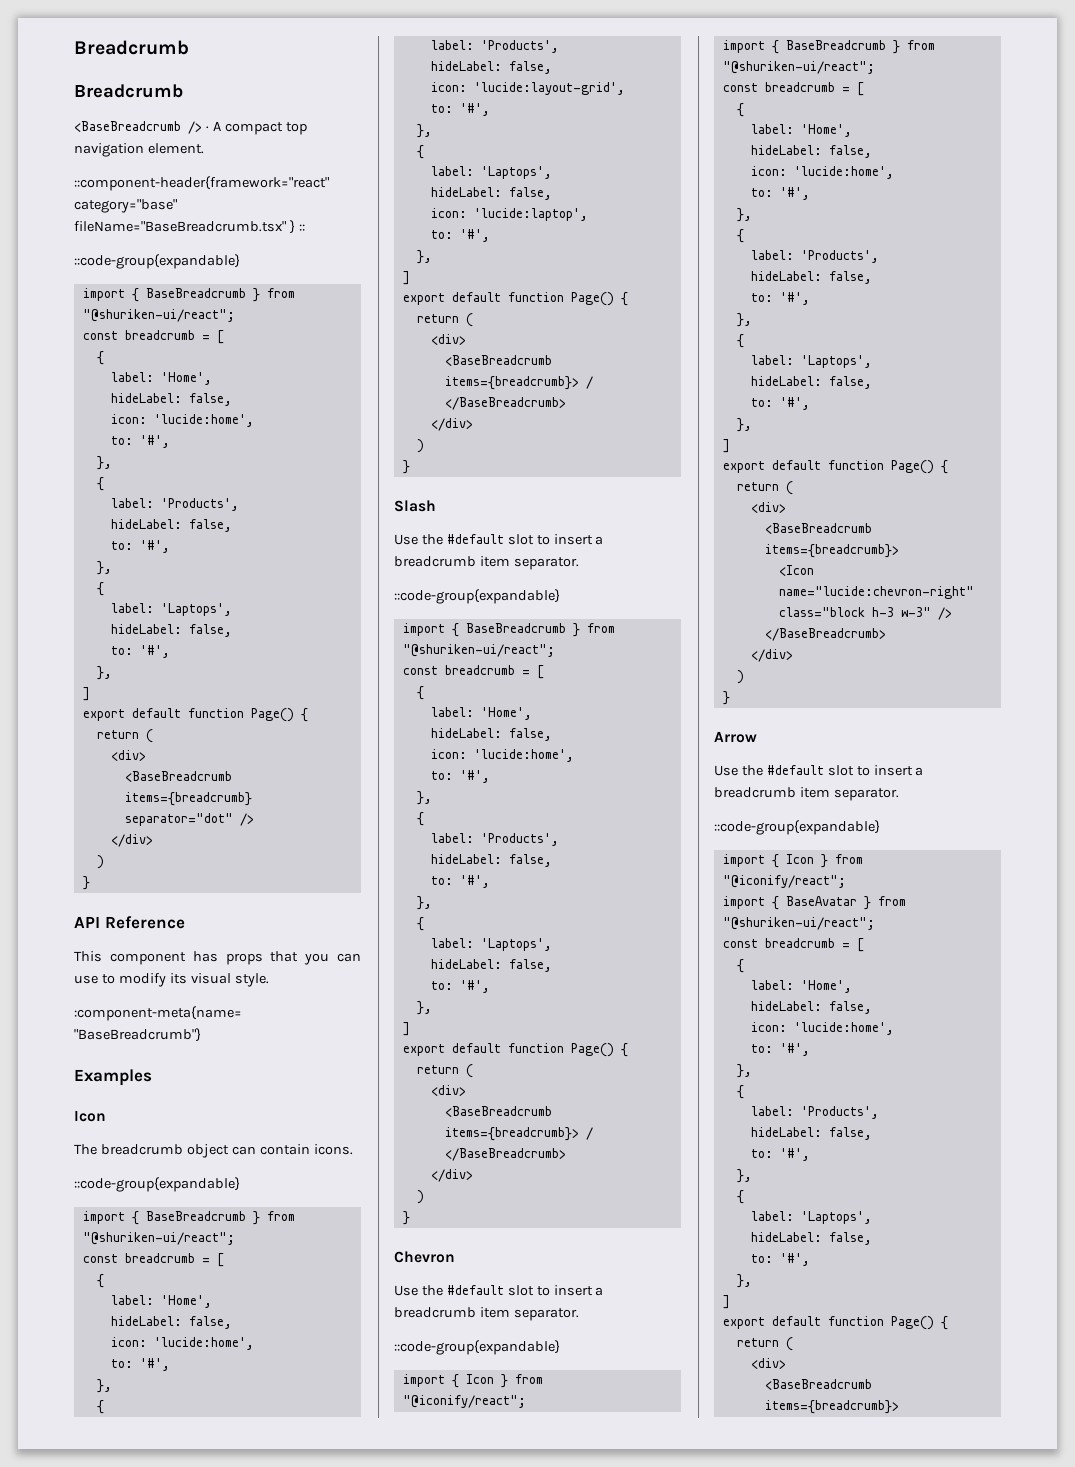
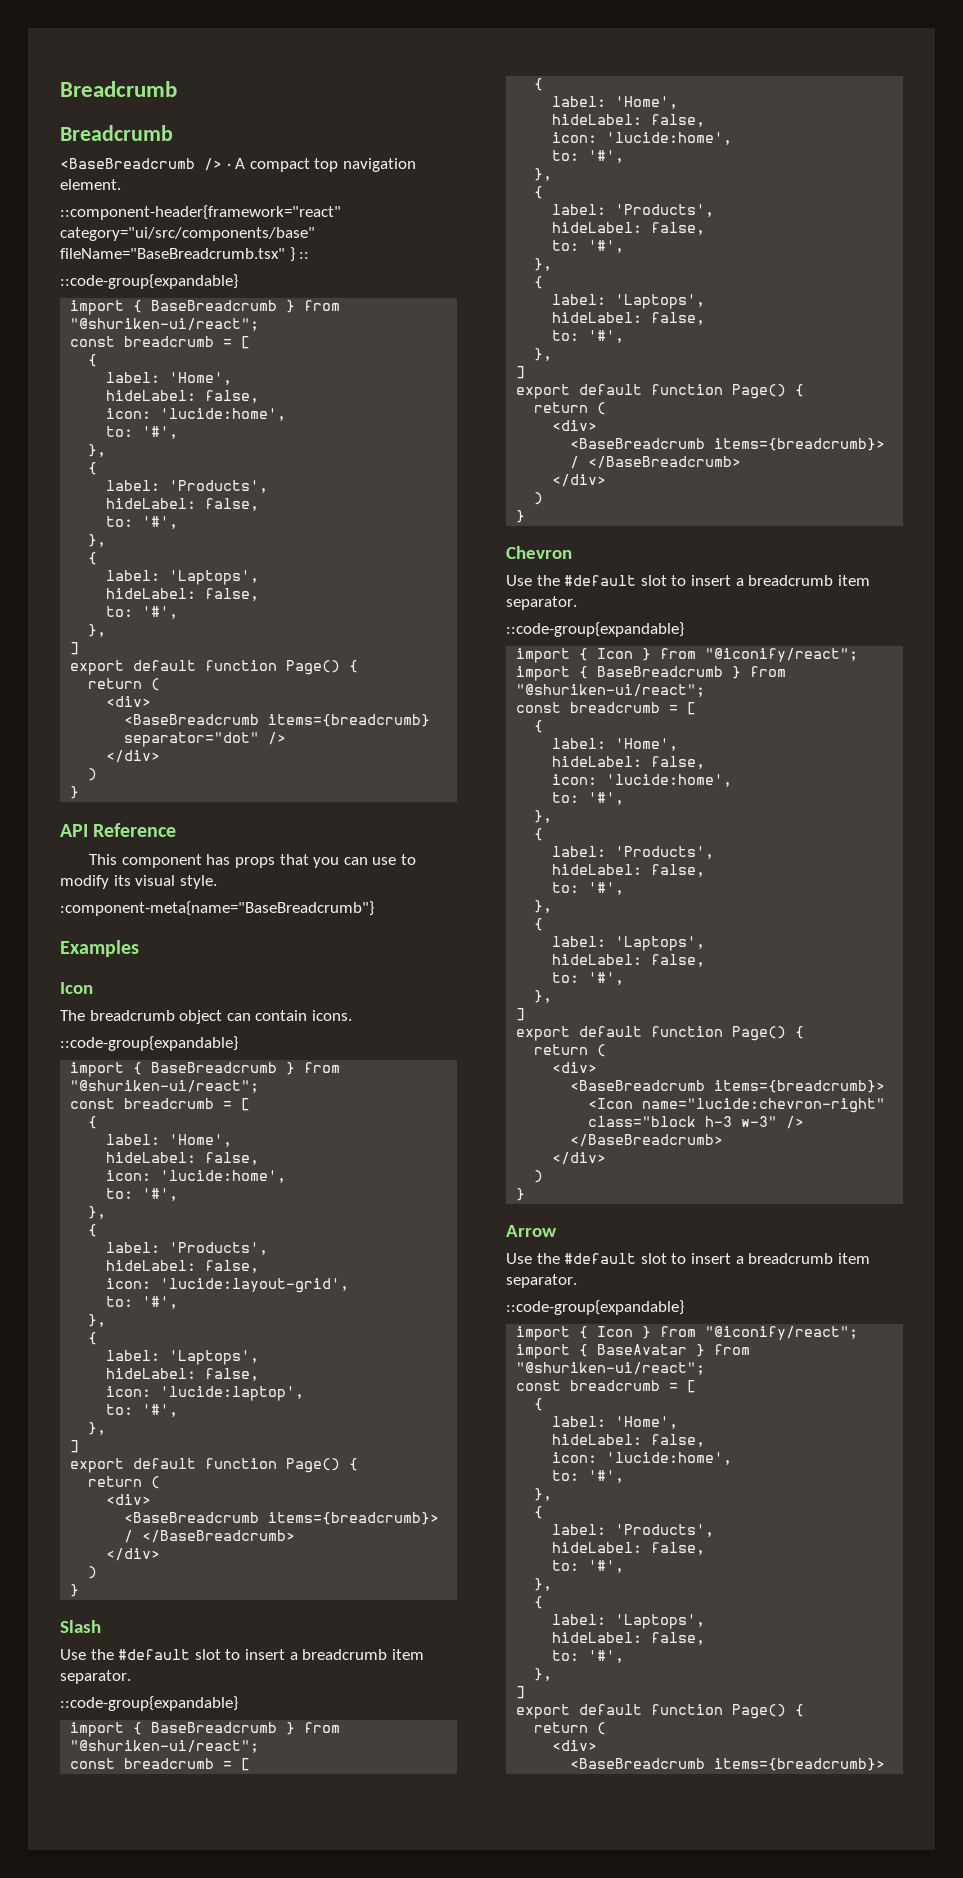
[74,199,177,213] category="base" -> [60,227,315,241] category="ui/src/components/base"

